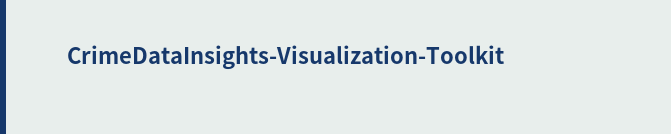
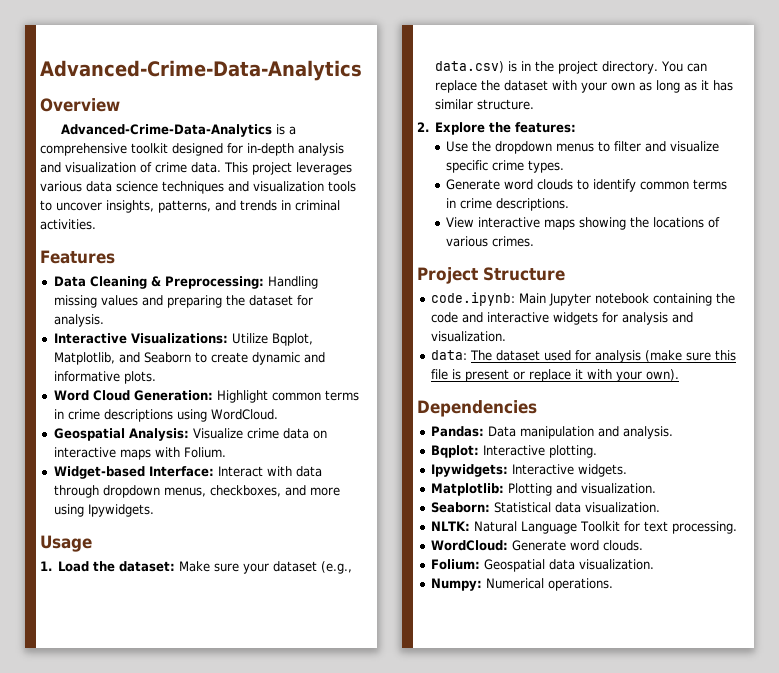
[67,45,504,70] CrimeDataInsights-Visualization-Toolkit -> [40,60,362,81] [40,98,120,112] [60,124,296,137] [40,143,344,156] [40,162,352,175] [40,181,356,194] [40,200,340,213] [40,219,96,230] [40,250,115,264] [53,276,318,289] [53,295,313,308] [53,314,104,327] [53,333,313,346] [53,352,325,365] [53,371,156,384] [53,390,359,403] [53,409,278,422] [53,428,327,441] [53,447,226,460] [53,466,322,479] [53,485,340,498] [53,504,154,517] [40,535,92,552] [40,561,353,574] [435,61,708,74] [435,80,734,93] [435,99,535,110] [417,122,577,135] [445,141,719,154] [445,160,564,173] [445,179,727,192] [445,198,569,211] [445,217,720,230] [445,236,534,247] [417,267,565,284] [430,292,735,306] [430,312,693,325] [430,331,506,342] [430,350,736,363] [430,369,679,382] [417,400,537,417] [430,426,673,439] [430,445,597,458] [430,464,627,477] [430,483,656,496] [430,502,660,513] [430,521,737,534] [430,540,643,551] [430,559,654,572] [430,578,613,591] Advanced-Crime-Data-Analytics // Overview // Advanced-Crime-Data-Analytics is a comprehensive toolkit designed for in-depth analysis and visualization of crime data. This project leverages various data science techniques and visualization tools to uncover insights, patterns, and trends in criminal activities. // Features // Data Cleaning & Preprocessing: Handling missing values and preparing the dataset for analysis. // Interactive Visualizations: Utilize Bqplot, Matplotlib, and Seaborn to create dynamic and informative plots. // Word Cloud Generation: Highlight common terms in crime descriptions using WordCloud. // Geospatial Analysis: Visualize crime data on interactive maps with Folium. // Widget-based Interface: Interact with data through dropdown menus, checkboxes, and more using Ipywidgets. // Usage // 1. Load the dataset: Make sure your dataset (e.g., data.csv) is in the project directory. You can replace the dataset with your own as long as it has similar structure. // 2. Explore the features: // Use the dropdown menus to filter and visualize specific crime types. // Generate word clouds to identify common terms in crime descriptions. // View interactive maps showing the locations of various crimes. // Project Structure // code.ipynb: Main Jupyter notebook containing the code and interactive widgets for analysis and visualization. // data: The dataset used for analysis (make sure this file is present or replace it with your own). // Dependencies // Pandas: Data manipulation and analysis. // Bqplot: Interactive plotting. // Ipywidgets: Interactive widgets. // Matplotlib: Plotting and visualization. // Seaborn: Statistical data visualization. // NLTK: Natural Language Toolkit for text processing. // WordCloud: Generate word clouds. // Folium: Geospatial data visualization. // Numpy: Numerical operations.

